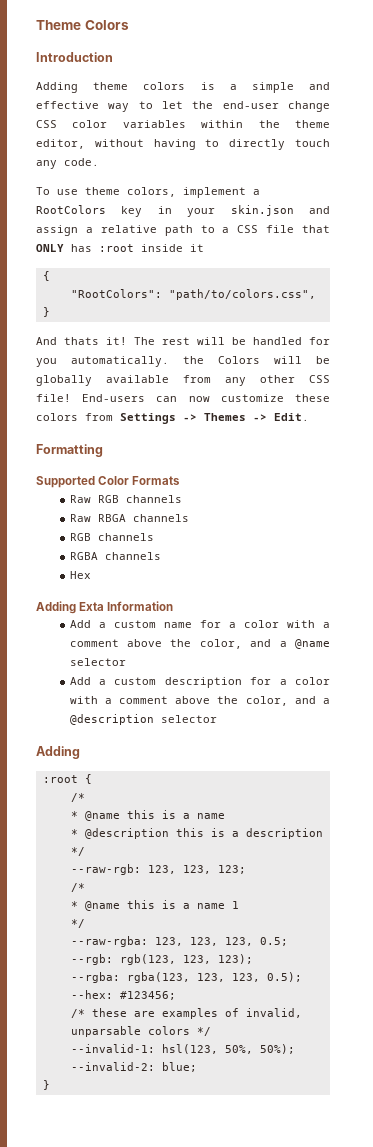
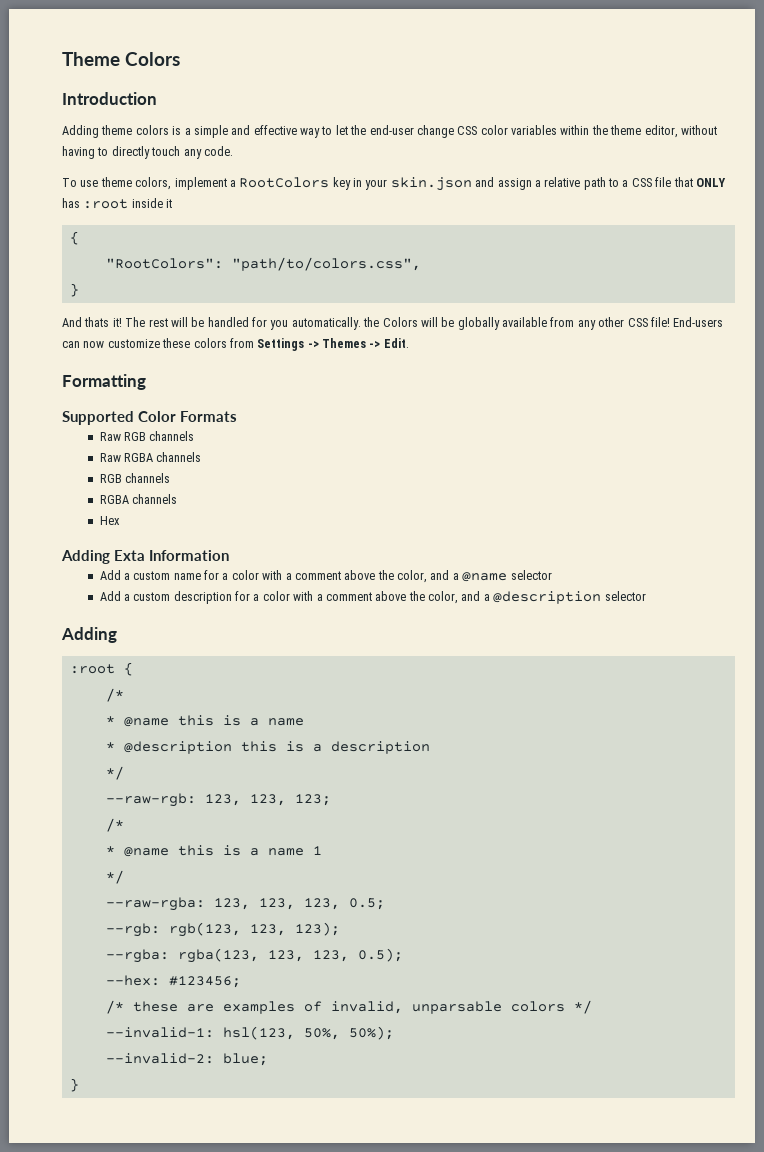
[97,514,126,522] RBGA -> [123,453,153,462] RGBA

